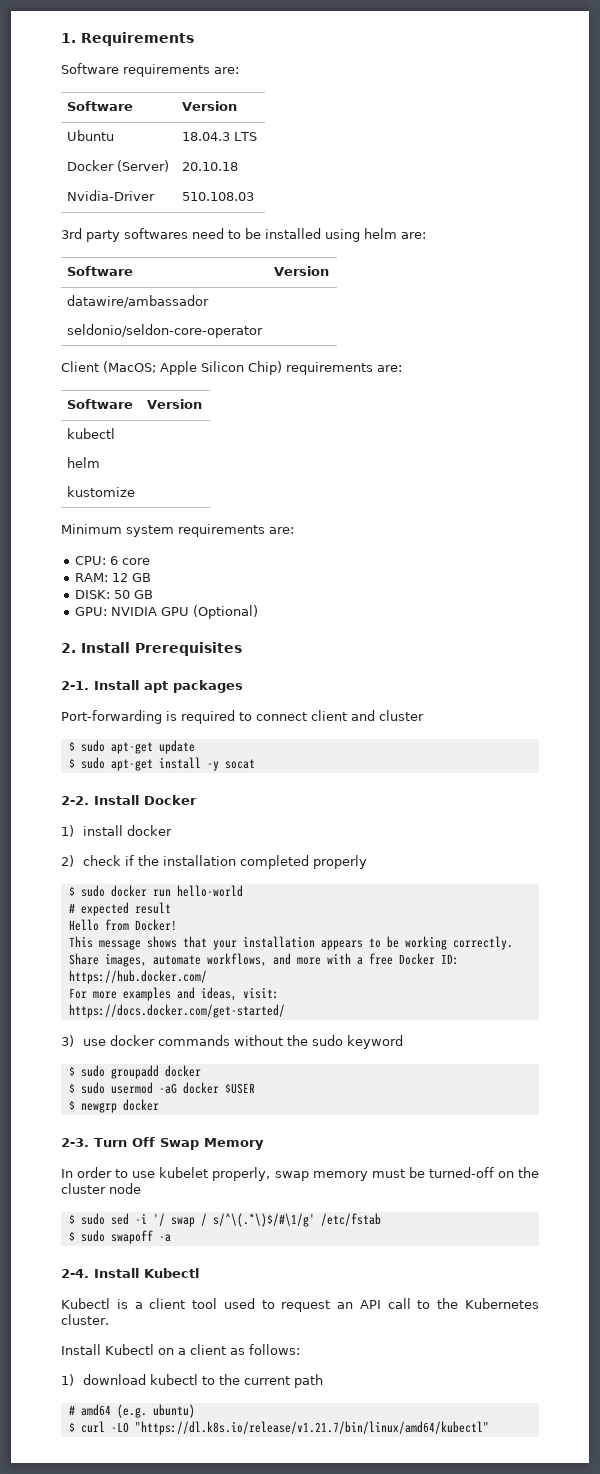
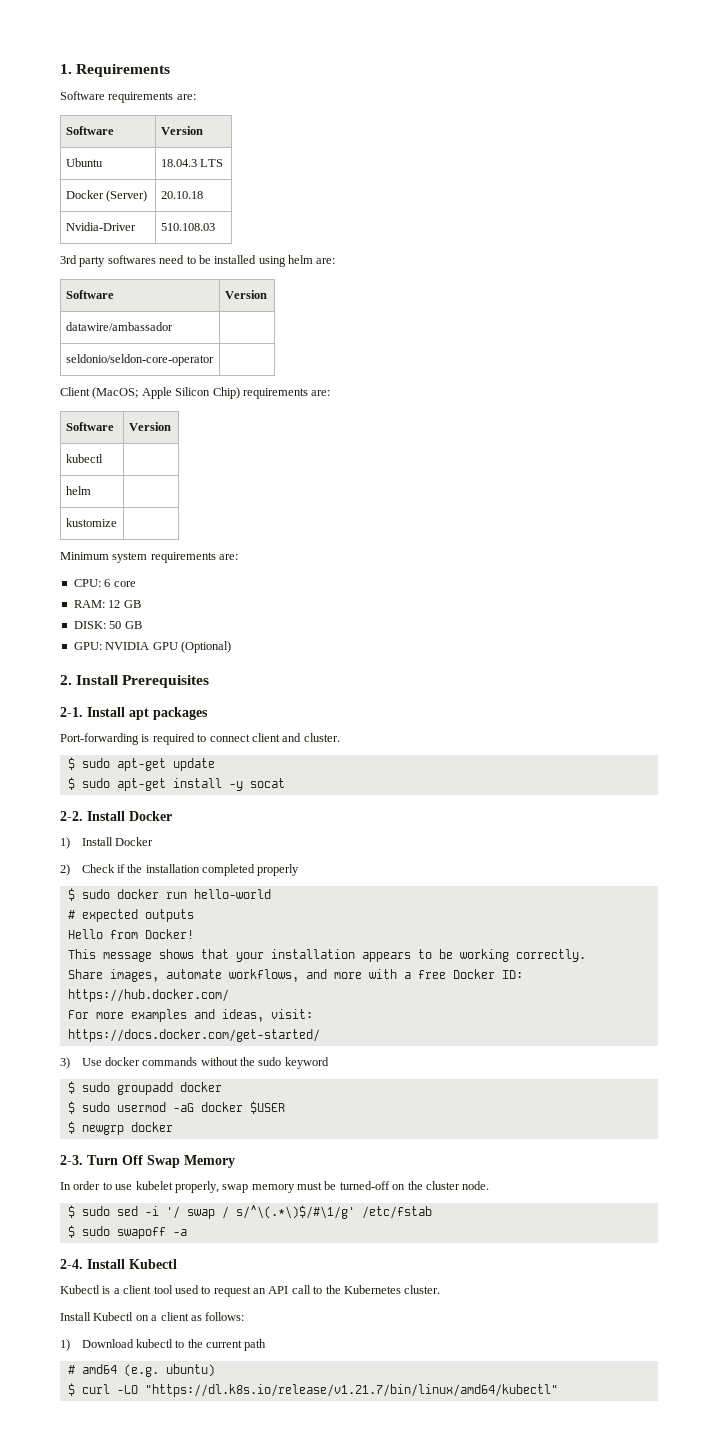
[379,710,424,721] cluster -> [303,733,340,742] cluster.
[83,825,173,836] install docker -> [81,837,153,846] Install Docker
[83,855,122,866] check -> [81,864,115,873] Check
[134,902,171,914] result -> [144,909,194,922] outputs
[83,1039,107,1046] use -> [81,1058,102,1066] Use
[109,1183,141,1194] node -> [462,1181,490,1190] node.
[83,1374,147,1385] download -> [81,1339,134,1348] Download

